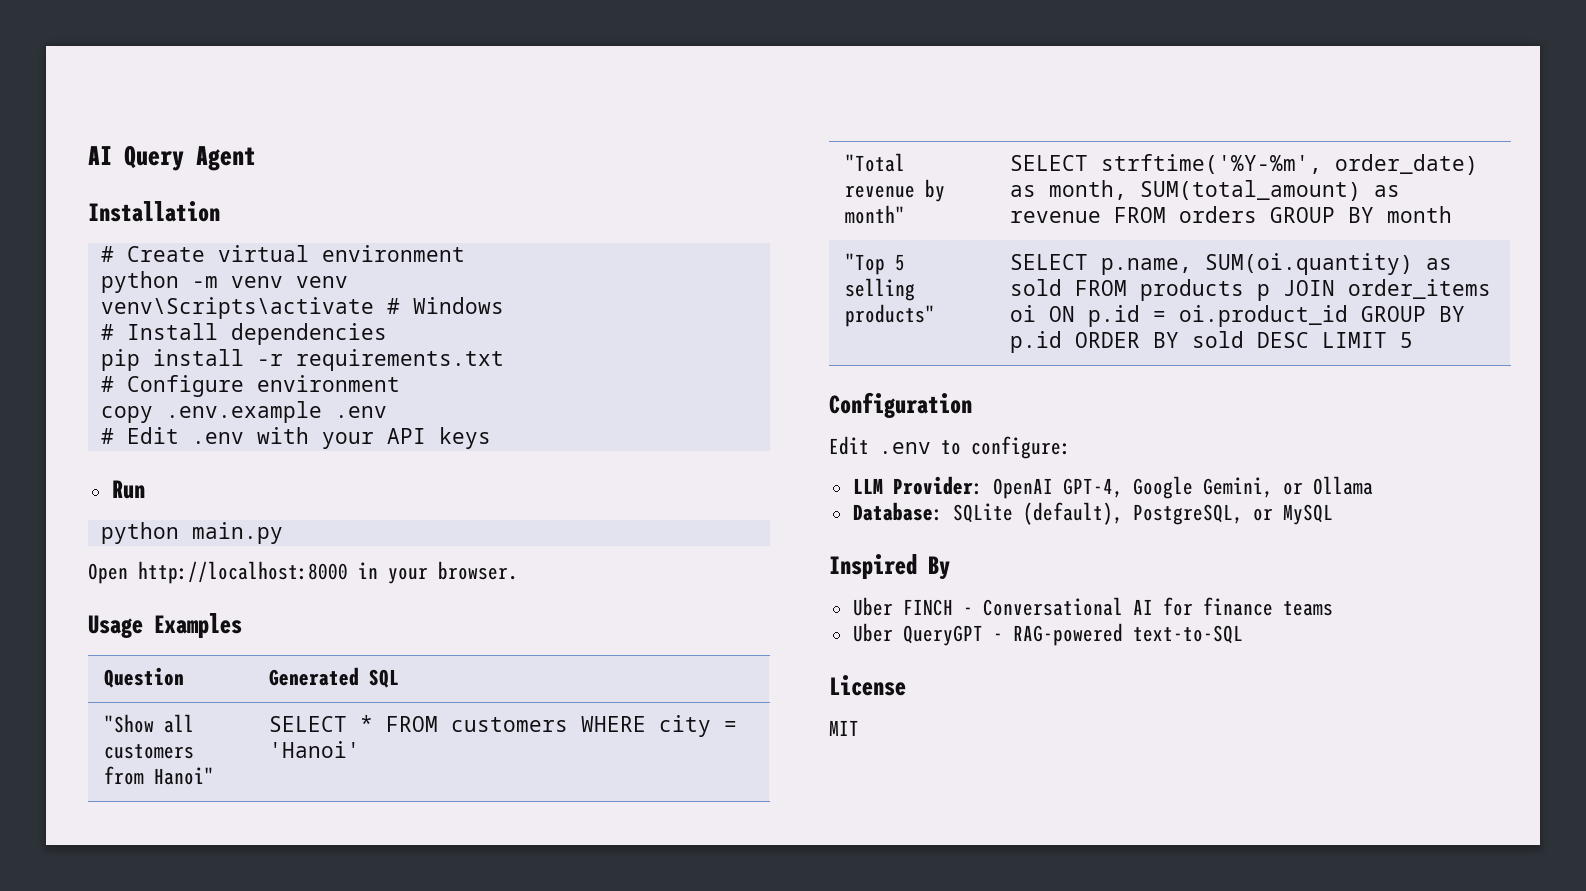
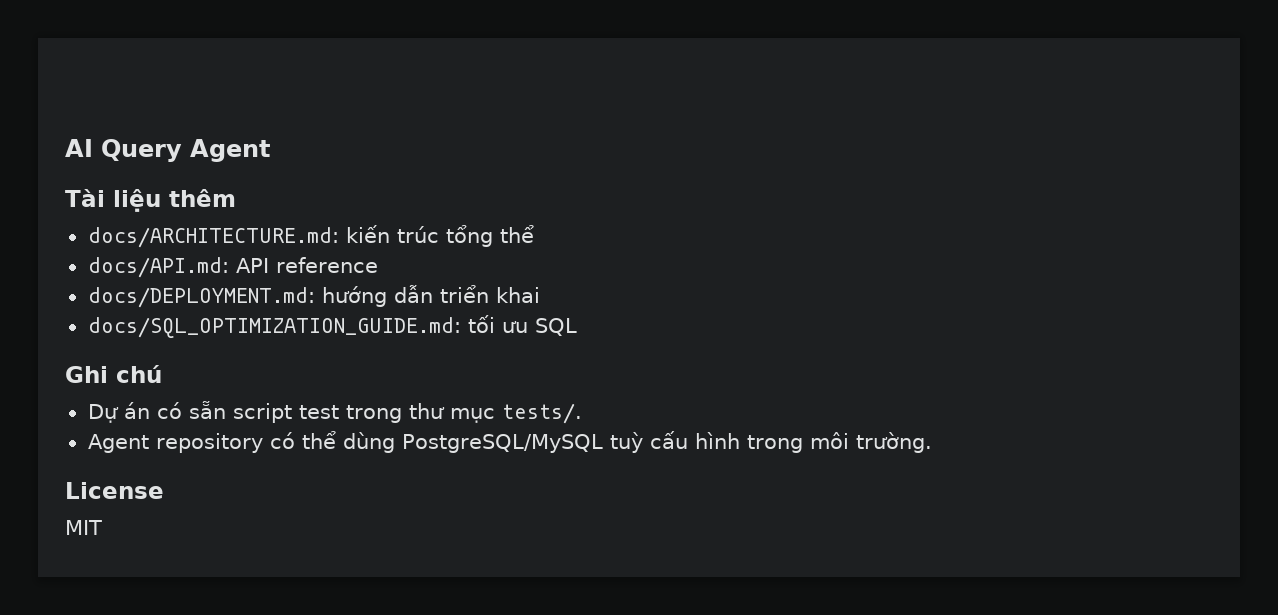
[88,201,220,222] [100,245,465,262] [100,271,348,293] [100,297,504,319] [100,323,387,345] [100,349,504,371] [100,375,400,397] [100,401,387,423] [100,427,491,449] [111,480,145,499] [100,522,283,544] [88,561,518,584] [88,613,242,638] [103,667,184,688] [268,667,399,688] [103,714,194,733] [103,744,194,759] [103,766,214,785] [268,715,737,737] [268,741,360,758] [844,153,905,172] [844,179,945,202] [844,205,905,224] [1009,154,1478,175] [1009,180,1400,201] [1009,206,1452,223] [844,253,905,275] [844,278,915,301] [844,304,935,327] [1009,253,1452,275] [1009,279,1491,301] [1009,305,1465,327] [1009,331,1413,353] [829,392,972,418] [829,436,1071,459] [852,476,1373,499] [852,502,1333,525] [829,554,950,580] [852,597,1333,616] [852,623,1243,646] Installation // # Create virtual environment // python -m venv venv // venv\Scripts\activate # Windows // # Install dependencies // pip install -r requirements.txt // # Configure environment // copy .env.example .env // # Edit .env with your API keys // Run // python main.py // Open http://localhost:8000 in your browser. // Usage Examples // Question | Generated SQL // "Show all customers from Hanoi" | SELECT * FROM customers WHERE city = 'Hanoi' // "Total revenue by month" | SELECT strftime('%Y-%m', order_date) as month, SUM(total_amount) as revenue FROM orders GROUP BY month // "Top 5 selling products" | SELECT p.name, SUM(oi.quantity) as sold FROM products p JOIN order_items oi ON p.id = oi.product_id GROUP BY p.id ORDER BY sold DESC LIMIT 5 // Configuration // Edit .env to configure: // LLM Provider: OpenAI GPT-4, Google Gemini, or Ollama // Database: SQLite (default), PostgreSQL, or MySQL // Inspired By // Uber FINCH - Conversational AI for finance teams // Uber QueryGPT - RAG-powered text-to-SQL -> [65,189,236,212] [87,225,534,248] [87,257,378,278] [87,285,540,308] [87,315,577,338] [65,365,162,383] [87,401,582,424] [87,431,932,453] Tài liệu thêm // docs/ARCHITECTURE.md: kiến trúc tổng thể // docs/API.md: API reference // docs/DEPLOYMENT.md: hướng dẫn triển khai // docs/SQL_OPTIMIZATION_GUIDE.md: tối ưu SQL // Ghi chú // Dự án có sẵn script test trong thư mục tests/. // Agent repository có thể dùng PostgreSQL/MySQL tuỳ cấu hình trong môi trường.

